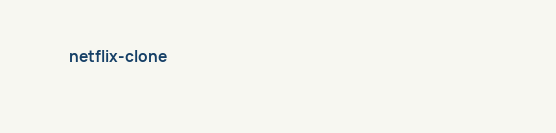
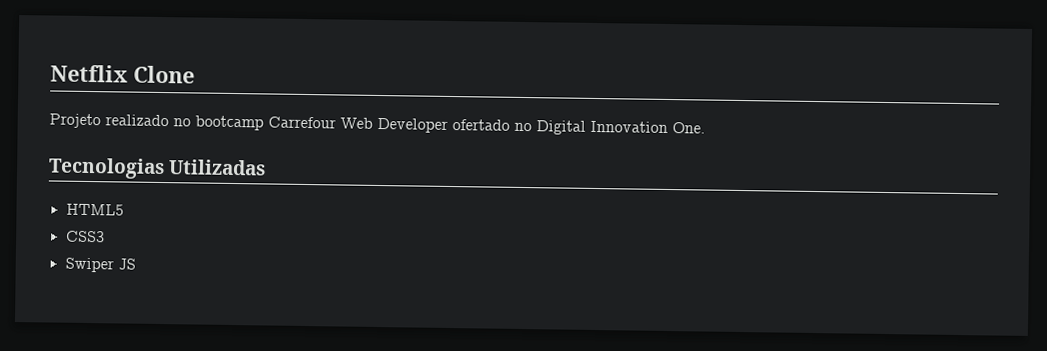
[69,50,167,62] netflix-clone -> [50,64,195,84] [49,113,705,135] [48,157,267,180] [65,203,124,216] [65,230,105,243] [64,257,136,273] Netflix Clone // Projeto realizado no bootcamp Carrefour Web Developer ofertado no Digital Innovation One. // Tecnologias Utilizadas // HTML5 // CSS3 // Swiper JS

